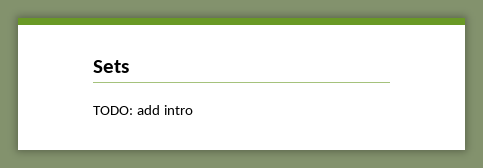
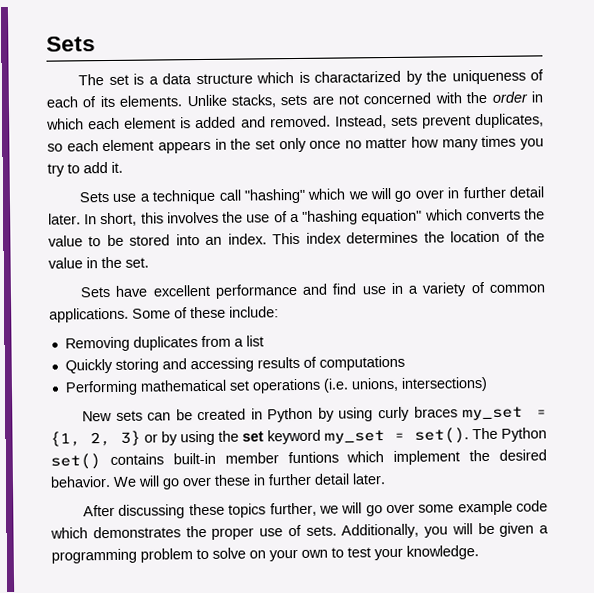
[93,105,193,115] TODO: add intro -> [78,69,544,86] [46,91,543,108] [46,113,544,130] [47,135,545,154] [47,161,123,177] [79,186,544,205] [48,208,545,227] [48,230,545,247] [48,256,149,269] [80,281,545,299] [49,306,279,323] [64,335,264,352] [64,355,405,374] [64,376,488,396] [82,406,547,423] [50,427,547,447] [50,449,547,470] [50,473,386,490] [83,500,549,519] [50,522,549,540] [51,545,479,564] The set is a data structure which is charactarized by the uniqueness of each of its elements. Unlike stacks, sets are not concerned with the order in which each element is added and removed. Instead, sets prevent duplicates, so each element appears in the set only once no matter how many times you try to add it. // Sets use a technique call "hashing" which we will go over in further detail later. In short, this involves the use of a "hashing equation" which converts the value to be stored into an index. This index determines the location of the value in the set. // Sets have excellent performance and find use in a variety of common applications. Some of these include: // Removing duplicates from a list // Quickly storing and accessing results of computations // Performing mathematical set operations (i.e. unions, intersections) // New sets can be created in Python by using curly braces my_set = {1, 2, 3} or by using the set keyword my_set = set(). The Python set() contains built-in member funtions which implement the desired behavior. We will go over these in further detail later. // After discussing these topics further, we will go over some example code which demonstrates the proper use of sets. Additionally, you will be given a programming problem to solve on your own to test your knowledge.

